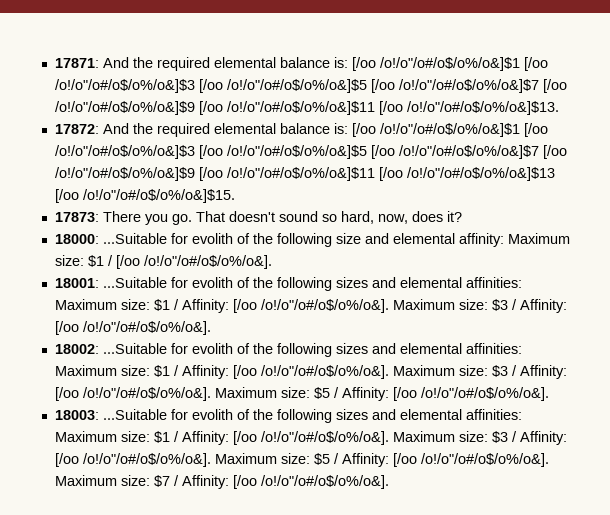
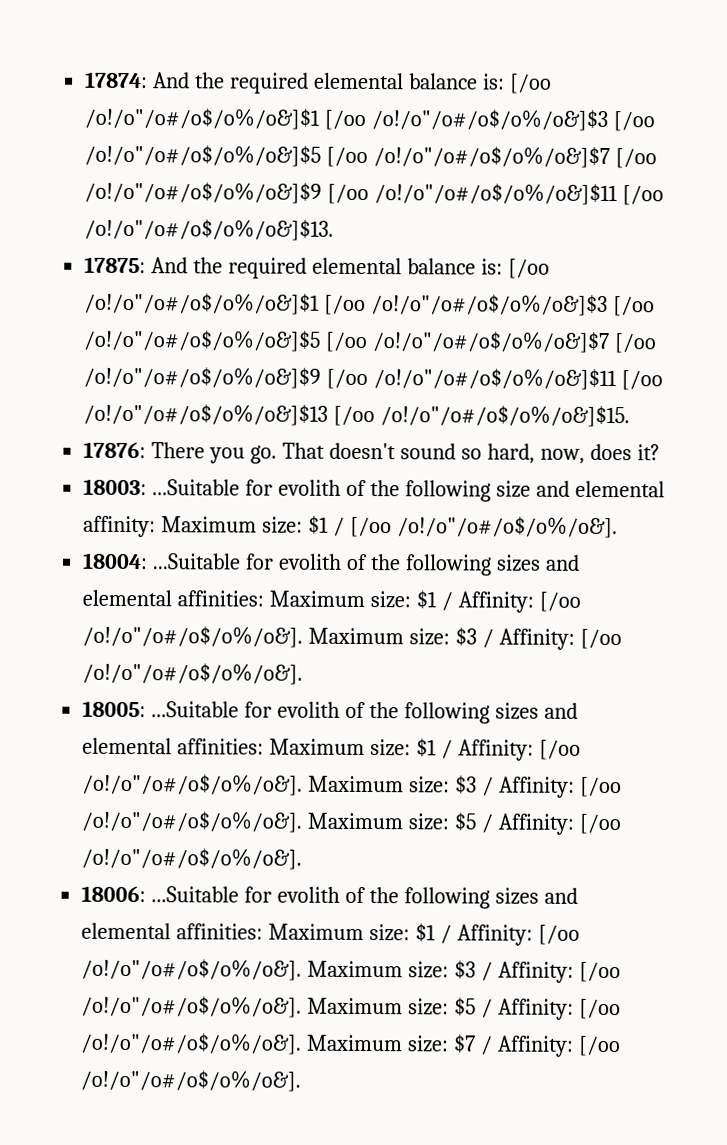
[54,58,99,68] 17871: -> [85,71,149,89] 17874:
[54,124,99,134] 17872: -> [84,256,147,274] 17875:
[54,212,99,222] 17873: -> [83,441,147,459] 17876:
[54,234,99,244] 18000: -> [83,478,148,496] 18003:
[54,278,99,288] 18001: -> [83,552,149,570] 18004:
[54,344,99,354] 18002: -> [82,700,147,718] 18005:
[54,410,99,420] 18003: -> [81,885,147,903] 18006:

